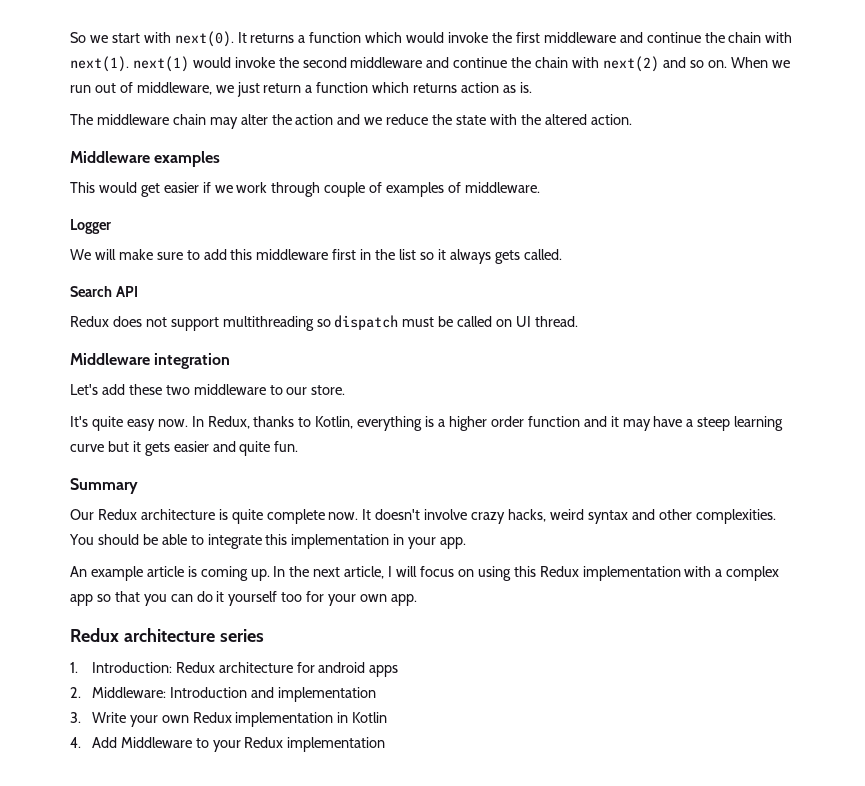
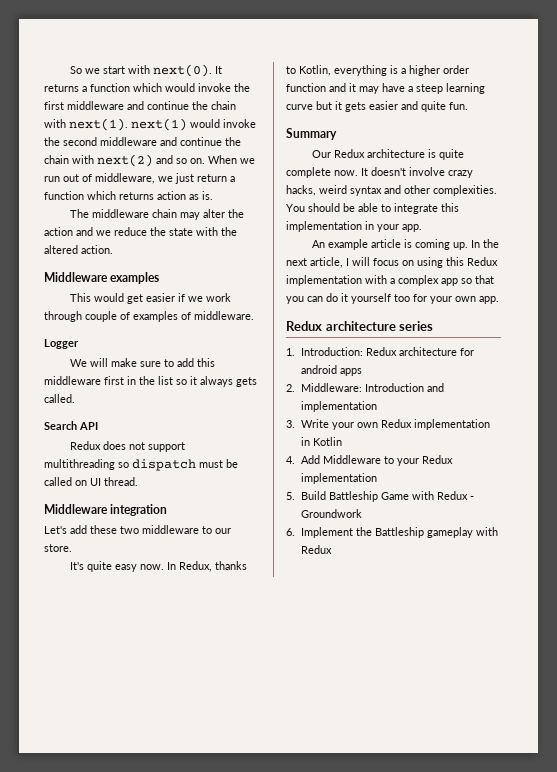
(386, 744) none -> [286,491,474,502] [300,509,362,518] [286,527,498,538] [300,545,332,554] // 5. Build Battleship Game with Redux - Groundwork // 6. Implement the Battleship gameplay with Redux

